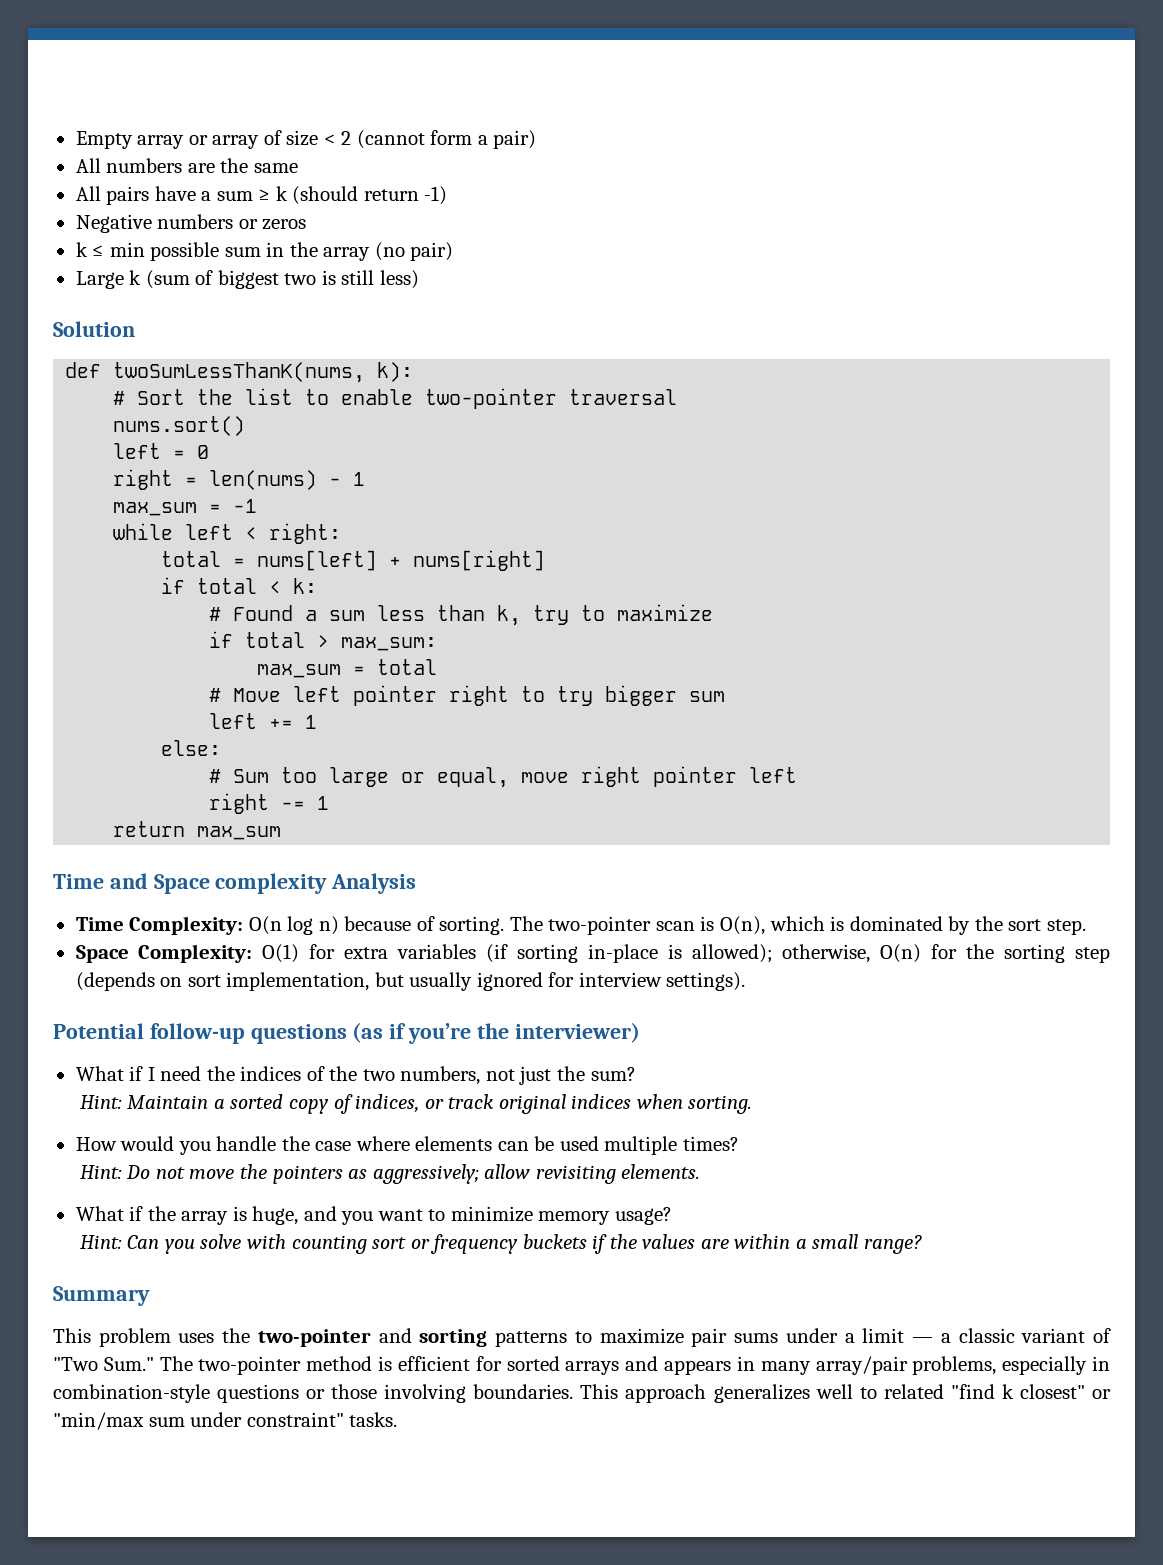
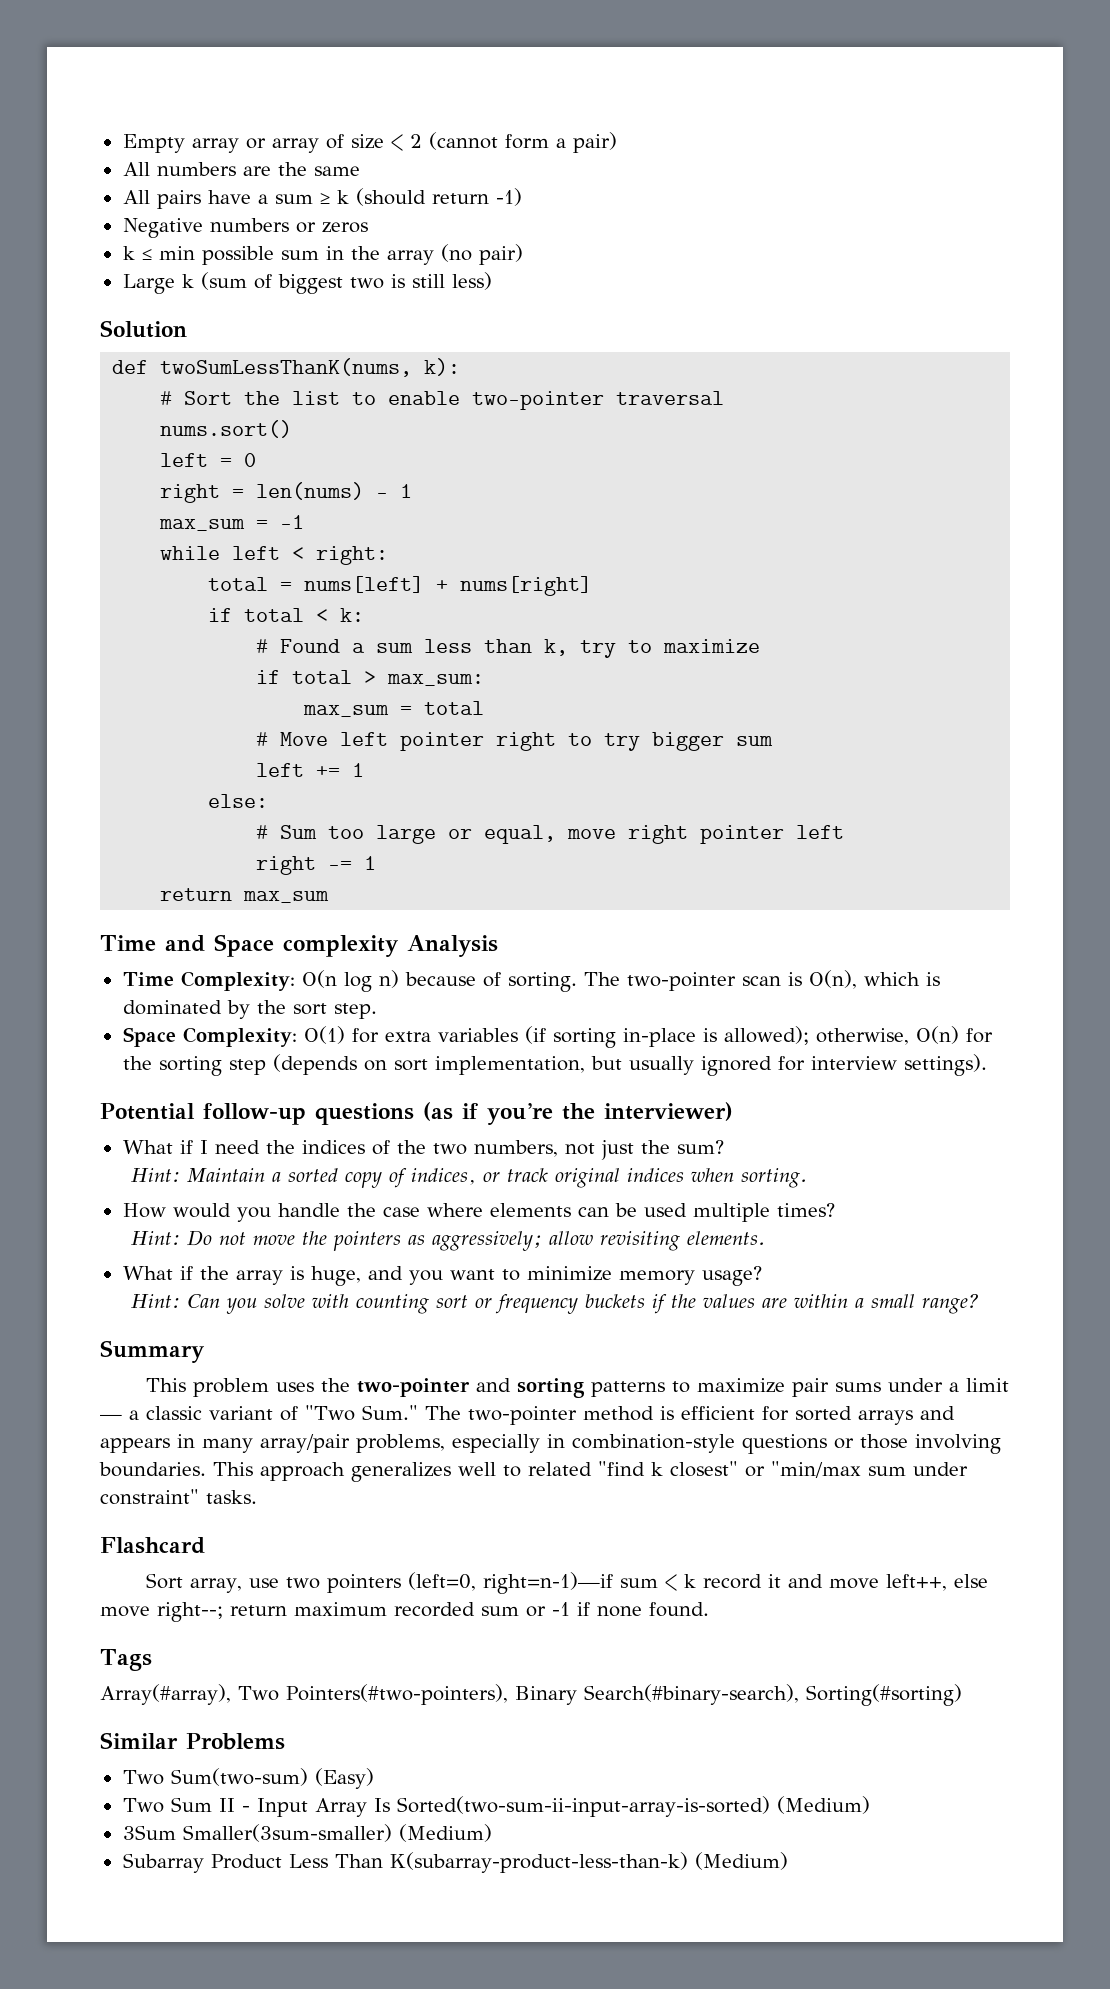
(398, 1419) none -> [100,1537,205,1554] [146,1572,989,1594] [100,1602,709,1622] [100,1649,152,1671] [100,1684,962,1706] [100,1732,285,1750] [122,1768,374,1789] [122,1796,870,1817] [122,1824,492,1842] [122,1852,788,1873] // Flashcard // Sort array, use two pointers (left=0, right=n-1)—if sum < k record it and move left++, else move right--; return maximum recorded sum or -1 if none found. // Tags // Array(#array), Two Pointers(#two-pointers), Binary Search(#binary-search), Sorting(#sorting) // Similar Problems // Two Sum(two-sum) (Easy) // Two Sum II - Input Array Is Sorted(two-sum-ii-input-array-is-sorted) (Medium) // 3Sum Smaller(3sum-smaller) (Medium) // Subarray Product Less Than K(subarray-product-less-than-k) (Medium)

